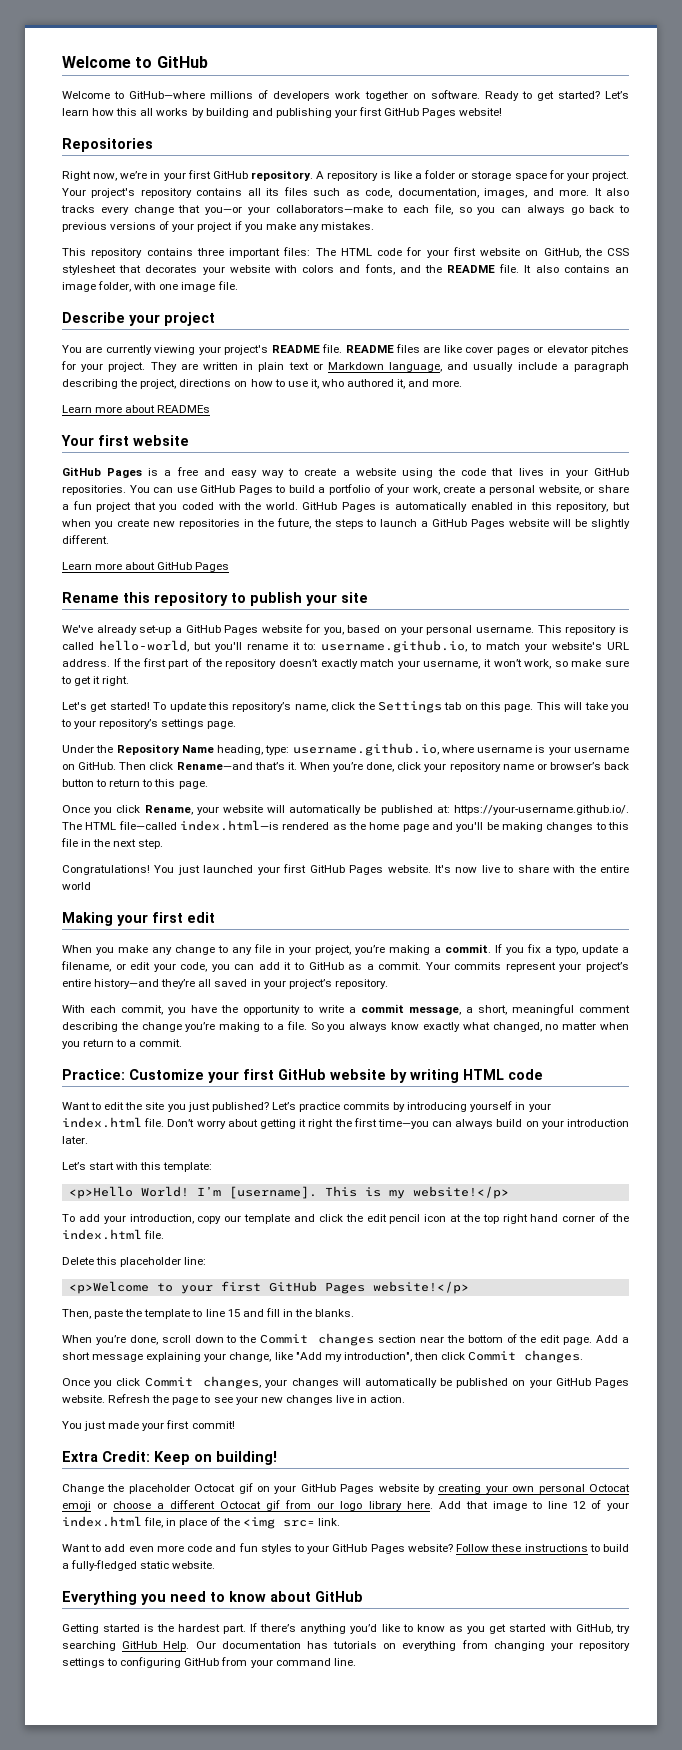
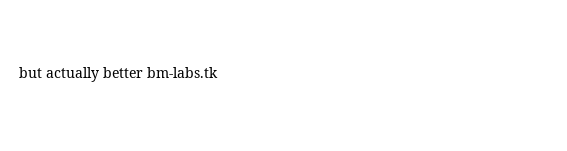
[62,56,208,68] [62,90,629,101] [62,107,503,118] [62,138,153,152] [62,170,629,181] [62,187,629,198] [61,204,629,215] [62,221,374,232] [62,247,629,258] [62,264,629,275] [62,281,238,292] [62,312,215,326] [62,344,629,355] [61,361,629,372] [62,379,463,389] [62,405,211,413] [61,435,189,446] [62,467,629,478] [62,484,629,495] [62,501,630,512] [62,518,631,529] [62,535,109,544] [62,562,230,572] [62,592,368,606] [62,624,629,635] [62,640,629,653] [62,658,629,669] [61,676,130,686] [62,701,630,713] [61,719,237,729] [62,743,629,756] [62,762,629,772] [62,779,208,789] [62,805,629,815] [62,820,629,832] [61,838,164,849] [62,864,629,875] [62,882,91,890] [62,912,215,926] [62,944,629,955] [61,961,629,972] [62,979,388,989] [62,1004,630,1015] [62,1021,629,1032] [62,1039,183,1049] [62,1069,543,1083] [62,1101,551,1112] [62,1117,629,1129] [62,1136,88,1144] [62,1162,213,1172] [68,1186,509,1199] [62,1213,630,1224] [62,1229,165,1240] [62,1257,207,1267] [68,1281,469,1294] [62,1308,355,1319] [62,1333,629,1346] [62,1350,584,1363] [62,1376,629,1389] [62,1394,406,1405] [62,1420,235,1431] [62,1451,277,1465] [62,1483,630,1494] [62,1500,629,1511] [62,1516,340,1529] [62,1543,629,1554] [62,1560,216,1571] [62,1591,363,1605] [62,1623,630,1634] [62,1640,631,1651] [62,1657,356,1668] Welcome to GitHub // Welcome to GitHub—where millions of developers work together on software. Ready to get started? Let’s learn how this all works by building and publishing your first GitHub Pages website! // Repositories // Right now, we’re in your first GitHub repository. A repository is like a folder or storage space for your project. Your project's repository contains all its files such as code, documentation, images, and more. It also tracks every change that you—or your collaborators—make to each file, so you can always go back to previous versions of your project if you make any mistakes. // This repository contains three important files: The HTML code for your first website on GitHub, the CSS stylesheet that decorates your website with colors and fonts, and the README file. It also contains an image folder, with one image file. // Describe your project // You are currently viewing your project's README file. README files are like cover pages or elevator pitches for your project. They are written in plain text or Markdown language, and usually include a paragraph describing the project, directions on how to use it, who authored it, and more. // Learn more about READMEs // Your first website // GitHub Pages is a free and easy way to create a website using the code that lives in your GitHub repositories. You can use GitHub Pages to build a portfolio of your work, create a personal website, or share a fun project that you coded with the world. GitHub Pages is automatically enabled in this repository, but when you create new repositories in the future, the steps to launch a GitHub Pages website will be slightly different. // Learn more about GitHub Pages // Rename this repository to publish your site // We've already set-up a GitHub Pages website for you, based on your personal username. This repository is called hello-world, but you'll rename it to: username.github.io, to match your website's URL address. If the first part of the repository doesn’t exactly match your username, it won’t work, so make sure to get it right. // Let's get started! To update this repository’s name, click the Settings tab on this page. This will take you to your repository’s settings page. // Under the Repository Name heading, type: username.github.io, where username is your username on GitHub. Then click Rename—and that’s it. When you’re done, click your repository name or browser’s back button to return to this page. // Once you click Rename, your website will automatically be published at: https://your-username.github.io/. The HTML file—called index.html—is rendered as the home page and you'll be making changes to this file in the next step. // Congratulations! You just launched your first GitHub Pages website. It's now live to share with the entire world // Making your first edit // When you make any change to any file in your project, you’re making a commit. If you fix a typo, update a filename, or edit your code, you can add it to GitHub as a commit. Your commits represent your project’s entire history—and they’re all saved in your project’s repository. // With each commit, you have the opportunity to write a commit message, a short, meaningful comment describing the change you’re making to a file. So you always know exactly what changed, no matter when you return to a commit. // Practice: Customize your first GitHub website by writing HTML code // Want to edit the site you just published? Let’s practice commits by introducing yourself in your index.html file. Don’t worry about getting it right the first time—you can always build on your introduction later. // Let’s start with this template: // <p>Hello World! I’m [username]. This is my website!</p> // To add your introduction, copy our template and click the edit pencil icon at the top right hand corner of the index.html file. // Delete this placeholder line: // <p>Welcome to your first GitHub Pages website!</p> // Then, paste the template to line 15 and fill in the blanks. // When you’re done, scroll down to the Commit changes section near the bottom of the edit page. Add a short message explaining your change, like "Add my introduction", then click Commit changes. // Once you click Commit changes, your changes will automatically be published on your GitHub Pages website. Refresh the page to see your new changes live in action. // You just made your first commit! // Extra Credit: Keep on building! // Change the placeholder Octocat gif on your GitHub Pages website by creating your own personal Octocat emoji or choose a different Octocat gif from our logo library here. Add that image to line 12 of your index.html file, in place of the <img src= link. // Want to add even more code and fun styles to your GitHub Pages website? Follow these instructions to build a fully-fledged static website. // Everything you need to know about GitHub // Getting started is the hardest part. If there’s anything you’d like to know as you get started with GitHub, try searching GitHub Help. Our documentation has tutorials on everything from changing your repository settings to configuring GitHub from your command line. -> [19,67,218,82] but actually better bm-labs.tk

